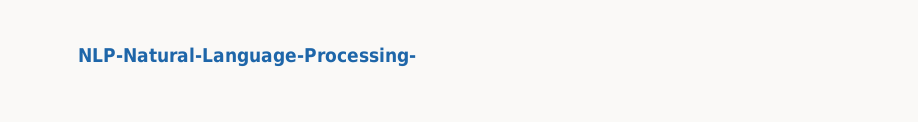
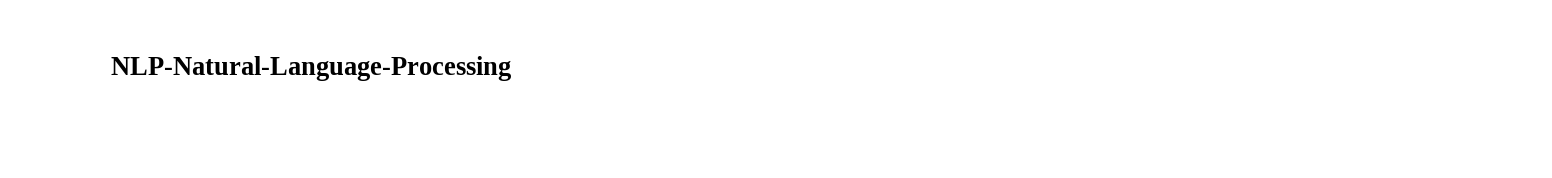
[78,47,416,67] NLP-Natural-Language-Processing- -> [111,56,511,81] NLP-Natural-Language-Processing

